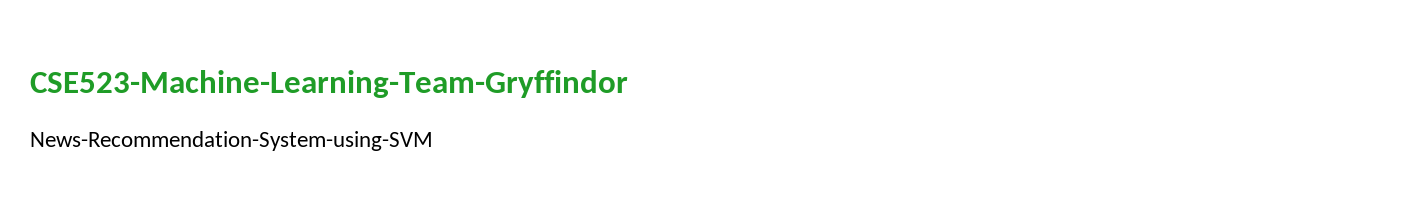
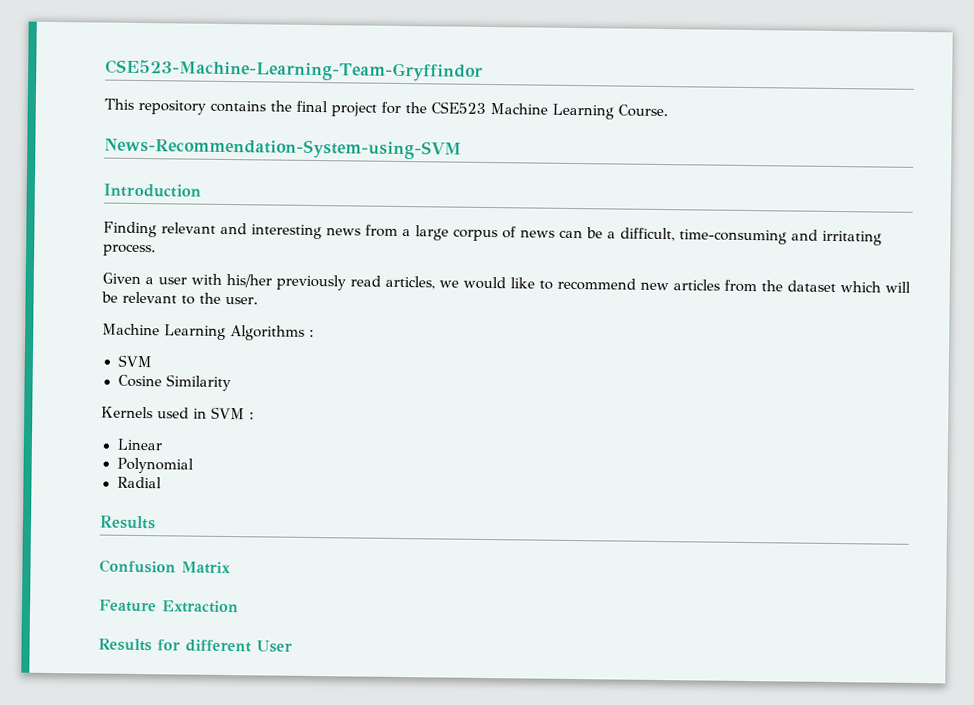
[30,131,433,151] News-Recommendation-System-using-SVM -> [104,98,668,120] [104,137,462,160] [103,183,201,198] [103,221,882,246] [103,243,156,257] [102,272,911,293] [101,291,258,305] [102,323,314,341] [117,354,152,368] [117,374,231,392] [101,406,254,420] [116,438,162,451] [116,457,194,474] [116,476,162,489] [99,515,156,530] [99,559,231,575] [98,599,239,614] [98,638,293,653] This repository contains the final project for the CSE523 Machine Learning Course. // News-Recommendation-System-using-SVM // Introduction // Finding relevant and interesting news from a large corpus of news can be a difficult, time-consuming and irritating process. // Given a user with his/her previously read articles, we would like to recommend new articles from the dataset which will be relevant to the user. // Machine Learning Algorithms : // SVM // Cosine Similarity // Kernels used in SVM : // Linear // Polynomial // Radial // Results // Confusion Matrix // Feature Extraction // Results for different User

